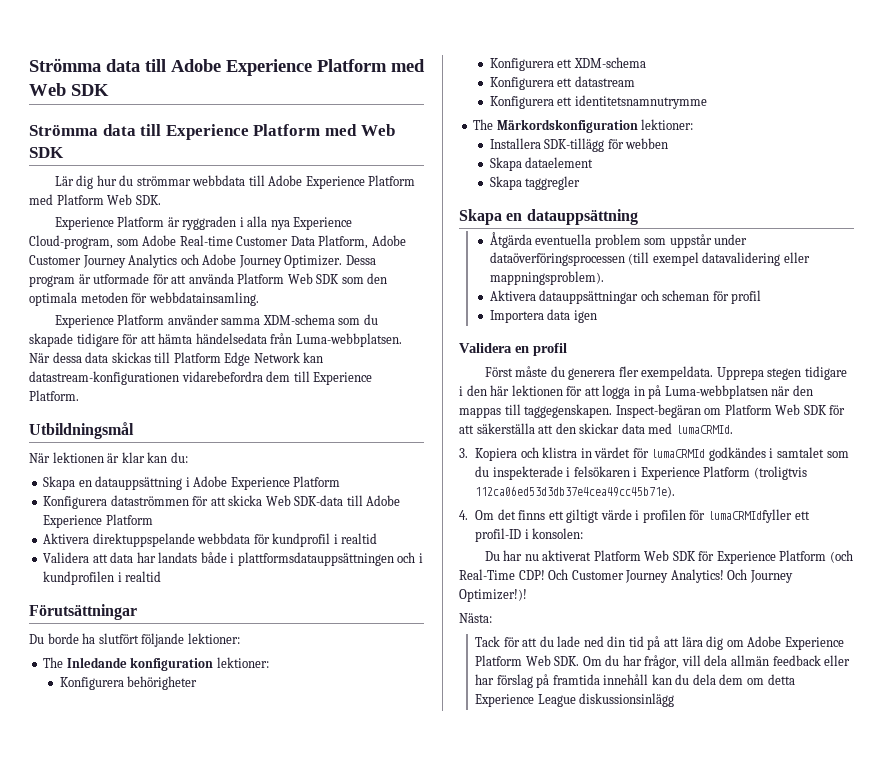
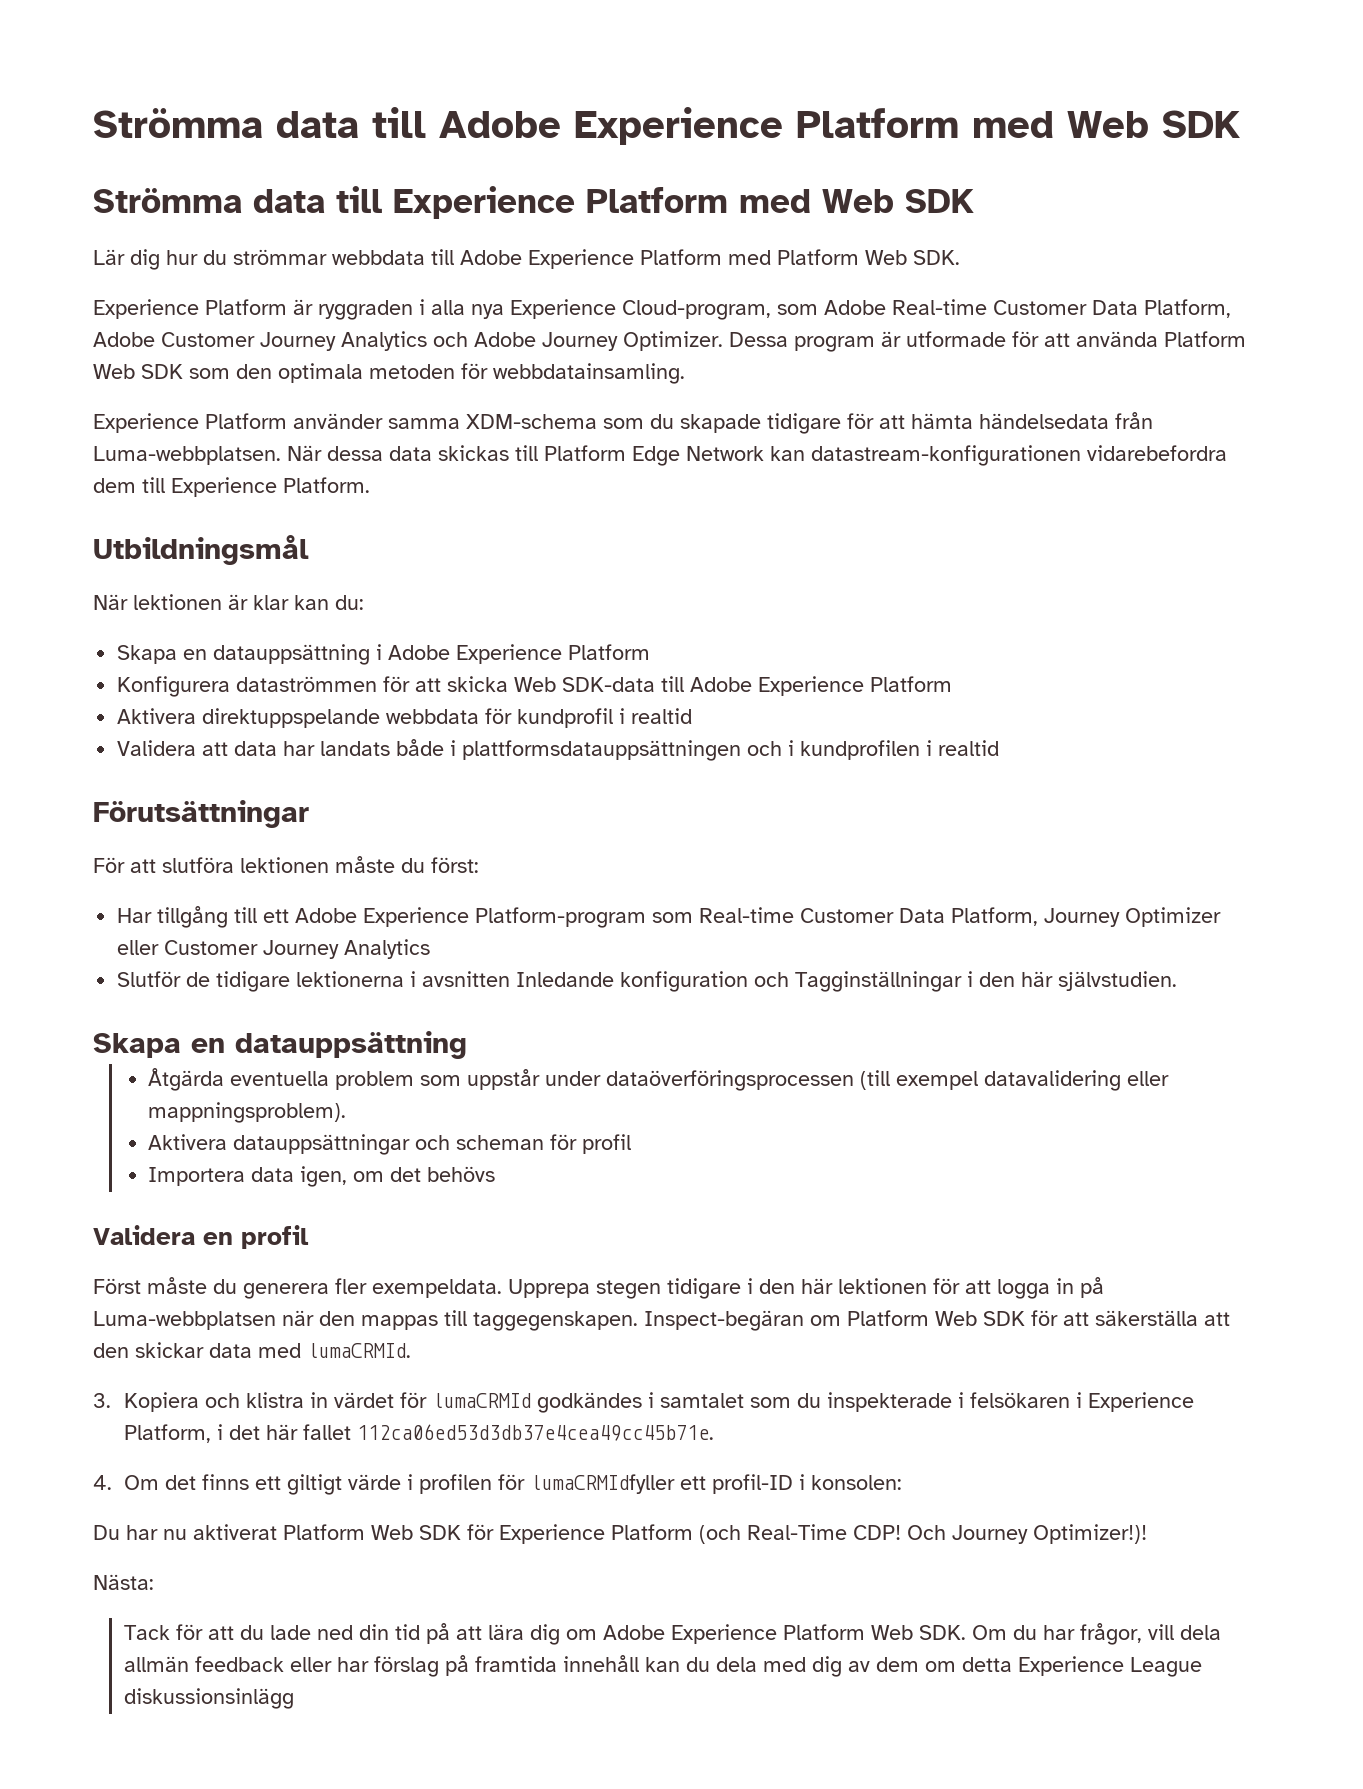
[29,633,240,647] [43,657,269,671] [59,676,198,690] [489,57,646,71] [489,76,635,90] [489,95,707,109] [473,119,694,133] [489,138,669,152] [489,157,594,171] [489,176,581,190] Du borde ha slutfört följande lektioner: // The Inledande konfiguration lektioner: // Konfigurera behörigheter // Konfigurera ett XDM-schema // Konfigurera ett datastream // Konfigurera ett identitetsnamnutrymme // The Märkordskonfiguration lektioner: // Installera SDK-tillägg för webben // Skapa dataelement // Skapa taggregler -> [93,856,479,873] [117,906,1222,928] [117,939,431,959] [117,971,1178,992] För att slutföra lektionen måste du först: // Har tillgång till ett Adobe Experience Platform-program som Real-time Customer Data Platform, Journey Optimizer eller Customer Journey Analytics // Slutför de tidigare lektionerna i avsnitten Inledande konfiguration och Tagginställningar i den här självstudien.
[573,310,597,323] igen -> [300,1166,496,1187] igen, om det behövs
[703,466,807,480] [475,486,676,498] Platform (troligtvis 112ca06ed53d3db37e4cea49cc45b71e). -> [124,1424,715,1443] Platform, i det här fallet 112ca06ed53d3db37e4cea49cc45b71e.
[571,569,748,583] Customer Journey Analytics! Och -> (946, 1532) none
(716, 679) none -> [763,1656,871,1677] med dig av

